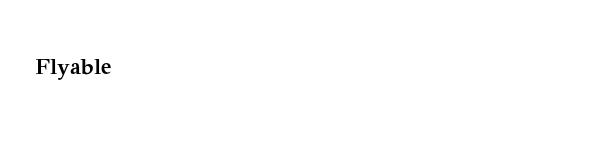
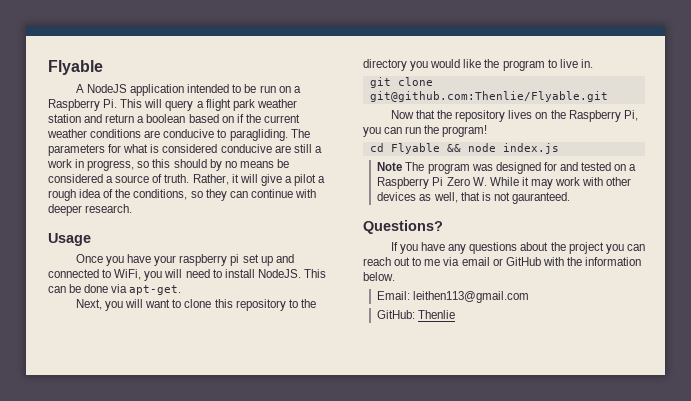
[35,59,112,80] Flyable -> [48,60,103,75] [75,84,301,96] [48,99,297,111] [48,114,300,123] [47,129,310,141] [48,144,322,156] [47,159,289,171] [48,174,326,186] [48,189,316,201] [48,204,133,216] [48,233,91,246] [75,254,294,266] [48,269,326,281] [48,284,182,295] [75,299,316,311] [363,59,593,71] [369,77,433,88] [369,91,608,102] [390,110,638,122] [363,125,488,137] [369,143,559,154] [377,162,637,174] [377,177,632,189] [377,192,570,204] [363,220,443,234] [390,242,645,254] [363,257,642,266] [363,272,395,281] [377,291,530,303] [377,310,456,319] Flyable // A NodeJS application intended to be run on a Raspberry Pi. This will query a flight park weather station and return a boolean based on if the current weather conditions are conducive to paragliding. The parameters for what is considered conducive are still a work in progress, so this should by no means be considered a source of truth. Rather, it will give a pilot a rough idea of the conditions, so they can continue with deeper research. // Usage // Once you have your raspberry pi set up and connected to WiFi, you will need to install NodeJS. This can be done via apt-get. // Next, you will want to clone this repository to the directory you would like the program to live in. // git clone git@github.com:Thenlie/Flyable.git // Now that the repository lives on the Raspberry Pi, you can run the program! // cd Flyable && node index.js // Note The program was designed for and tested on a Raspberry Pi Zero W. While it may work with other devices as well, that is not gauranteed. // Questions? // If you have any questions about the project you can reach out to me via email or GitHub with the information below. // Email: leithen113@gmail.com // GitHub: Thenlie

